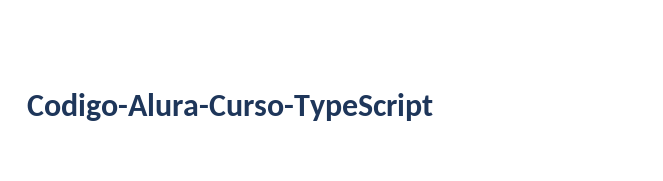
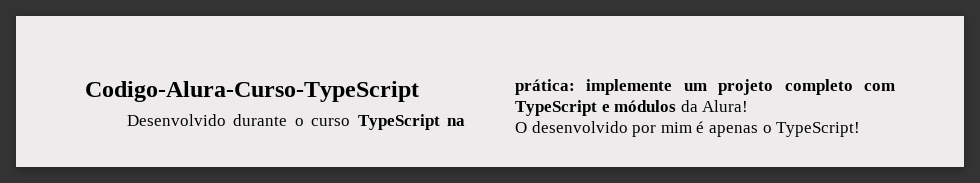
(433, 107) none -> [126,114,465,130] [515,79,895,95] [515,100,749,116] [515,121,861,137] // Desenvolvido durante o curso TypeScript na prática: implemente um projeto completo com TypeScript e módulos da Alura! // O desenvolvido por mim é apenas o TypeScript!

